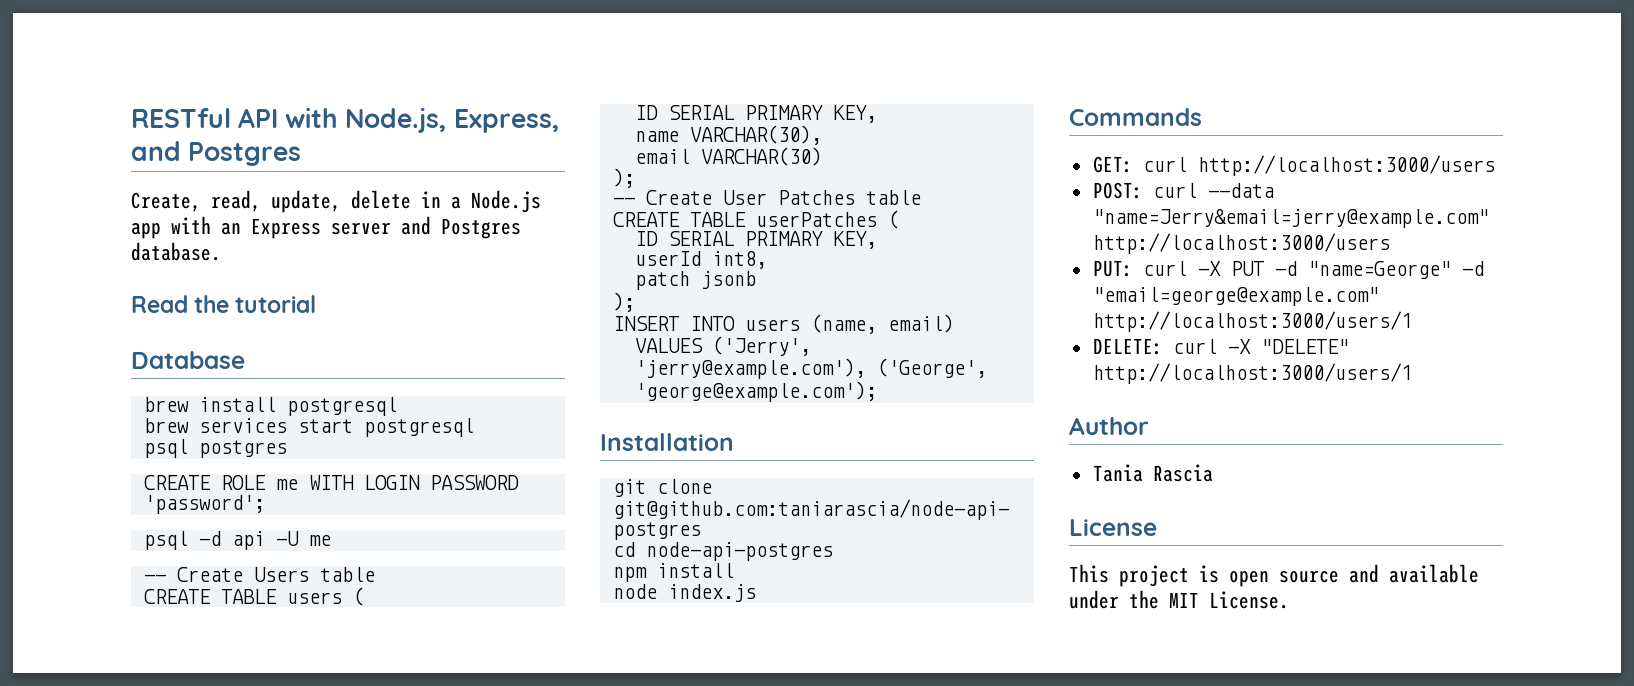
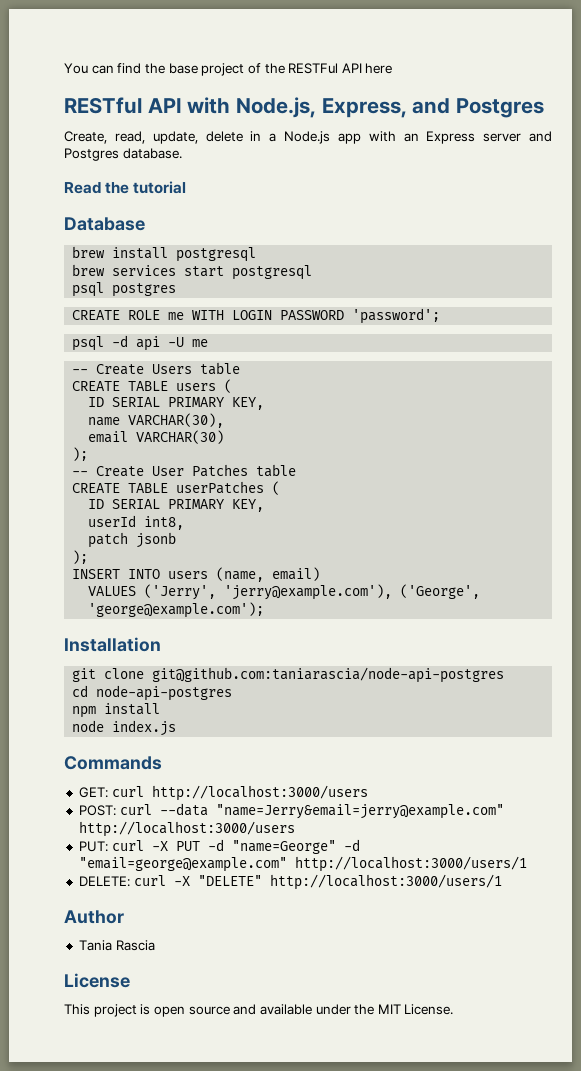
(131, 118) none -> [64,63,393,76] You can find the base project of the RESTFul API here //

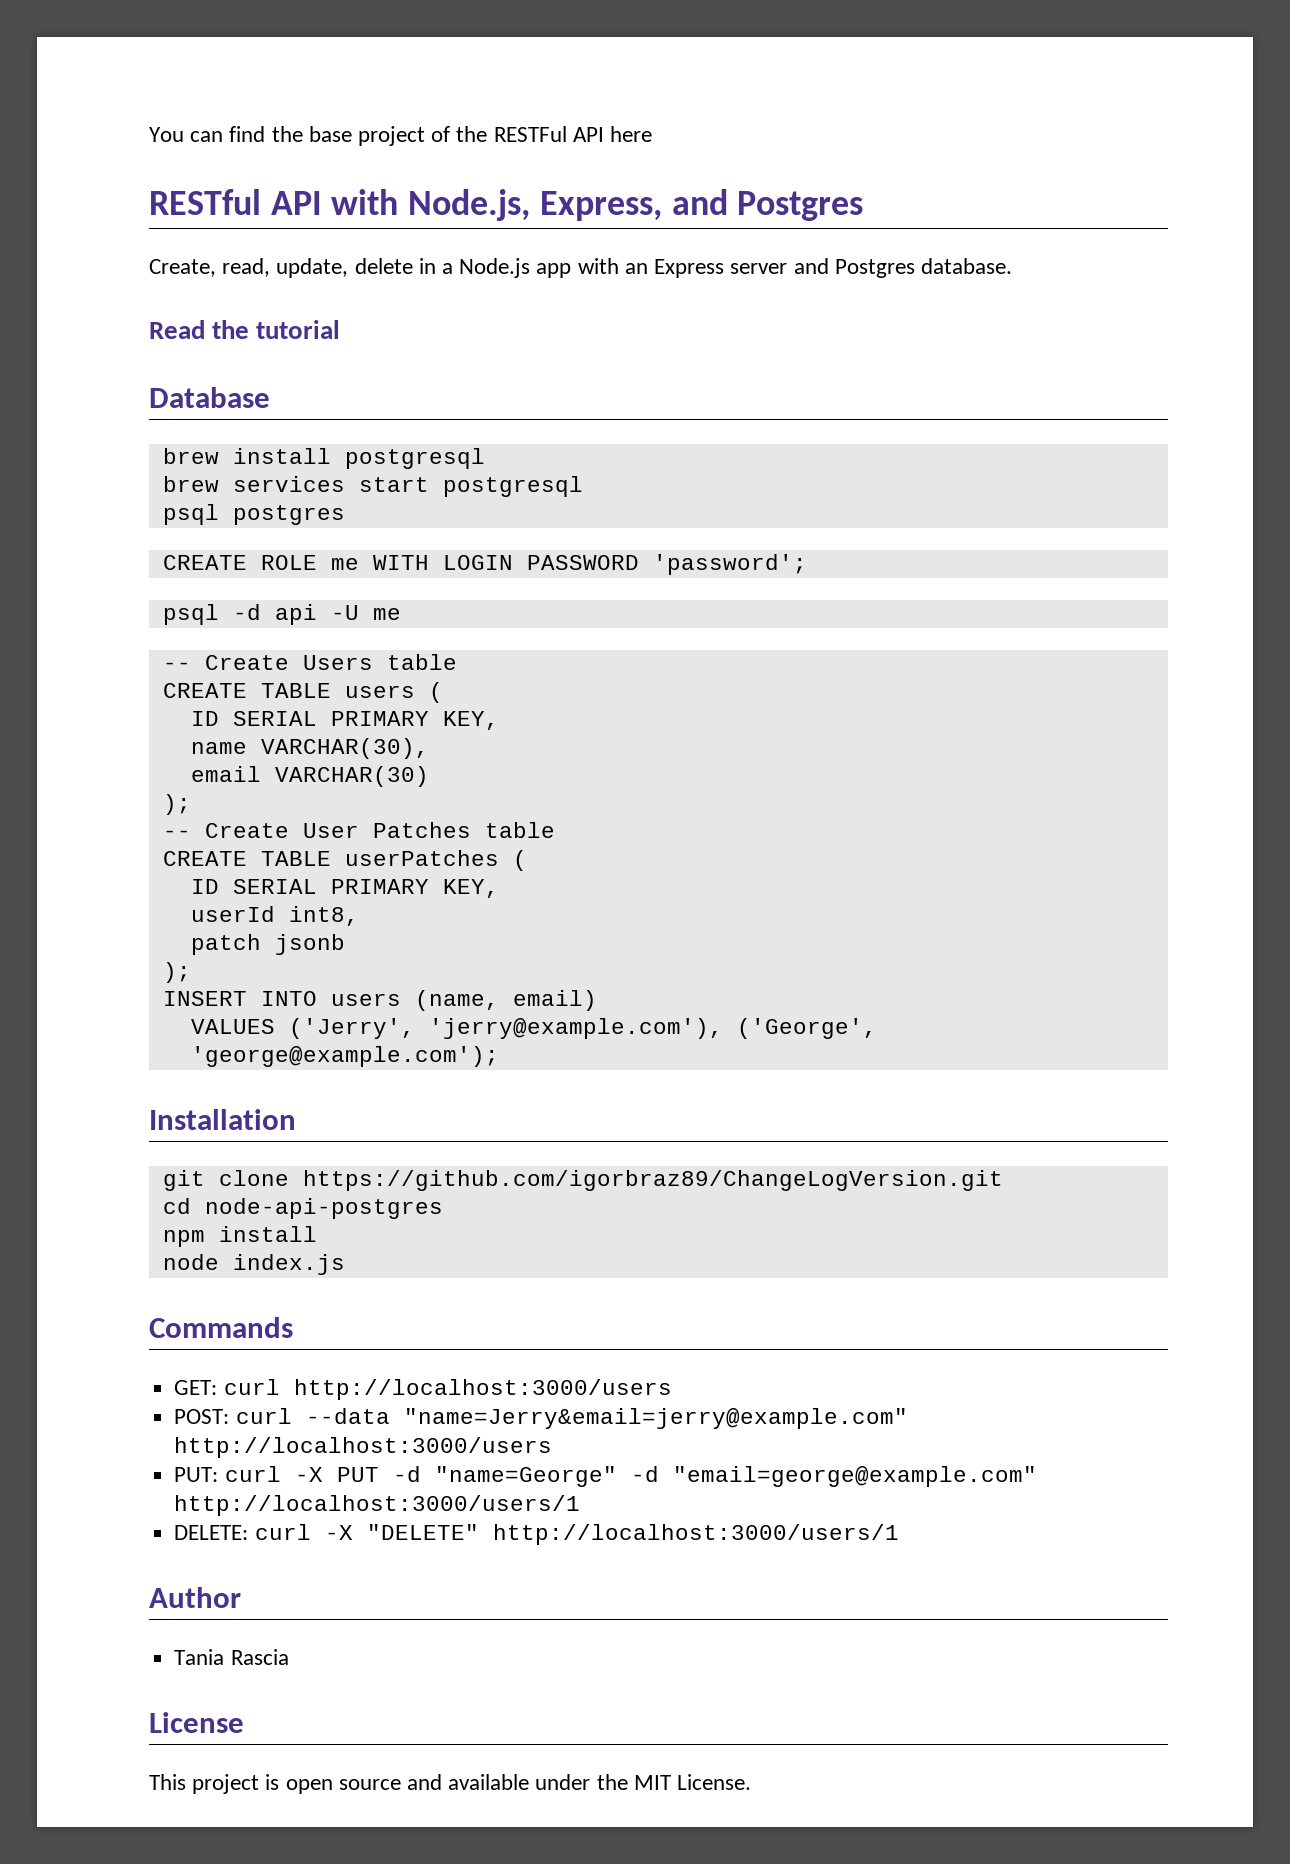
[152,667,505,683] git@github.com:taniarascia/node-api-postgres -> [302,1170,1003,1191] https://github.com/igorbraz89/ChangeLogVersion.git

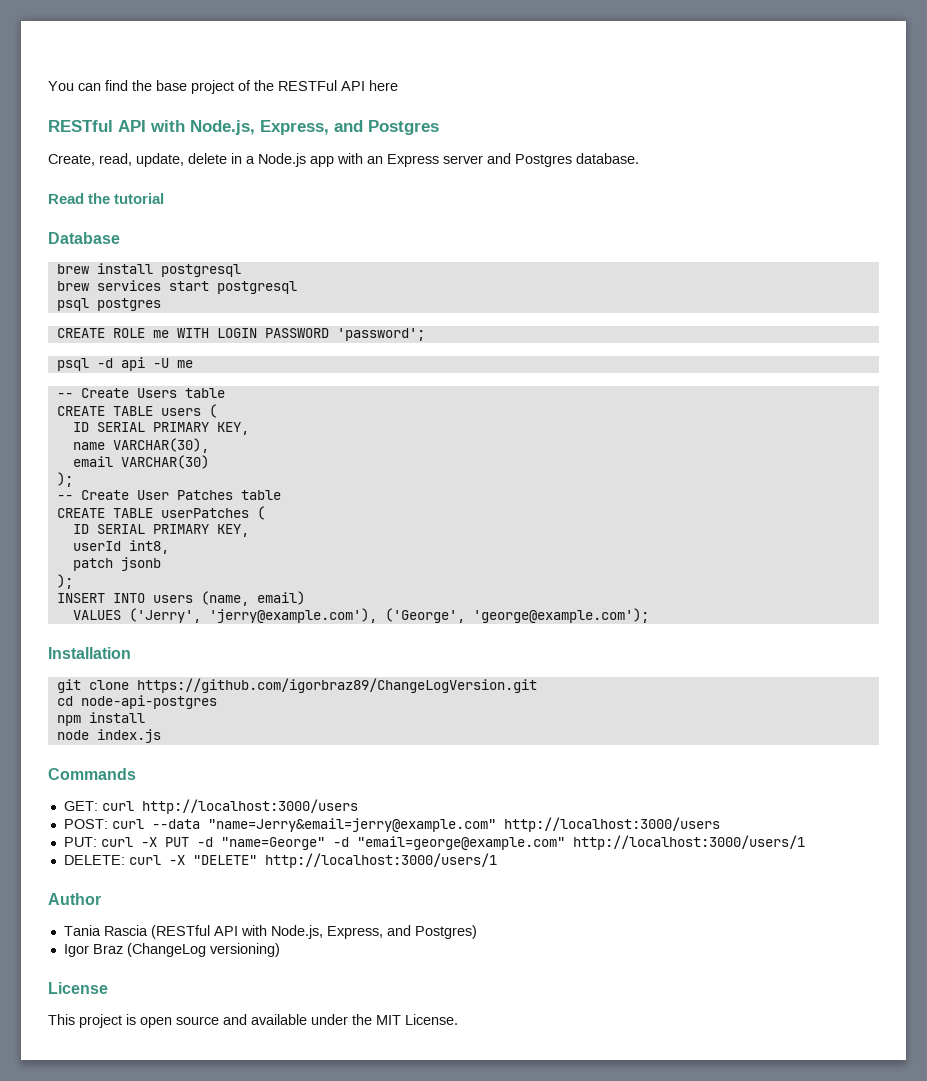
(289, 1657) none -> [150,925,477,939] [63,943,280,957] (RESTful API with Node.js, Express, and Postgres) // Igor Braz (ChangeLog versioning)

